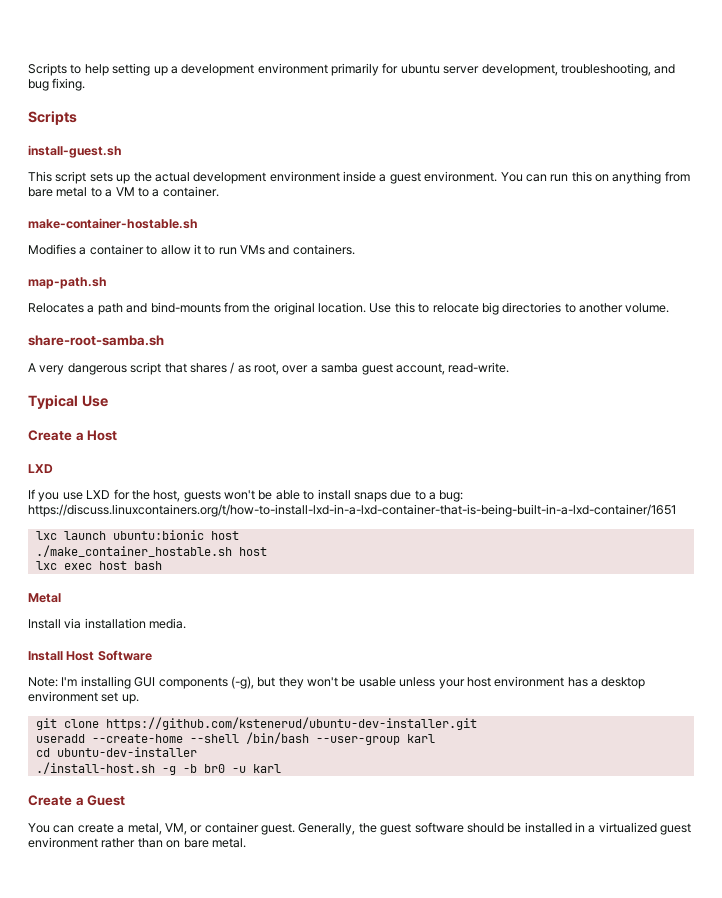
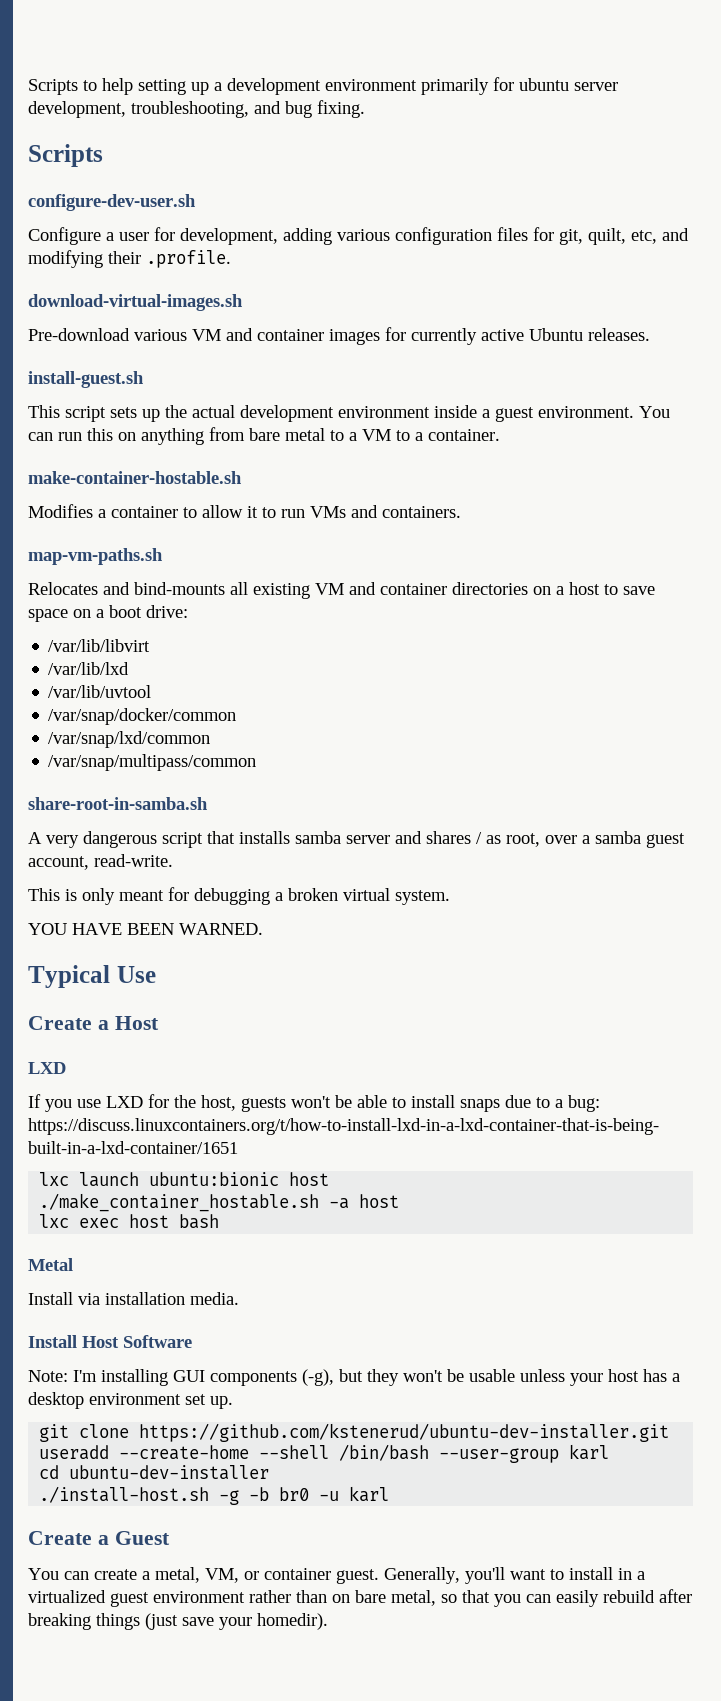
(77, 118) none -> [28,194,196,211] [28,227,689,245] [28,250,231,268] [28,294,243,311] [28,327,650,345] // configure-dev-user.sh // Configure a user for development, adding various configuration files for git, quilt, etc, and modifying their .profile. // download-virtual-images.sh // Pre-download various VM and container images for currently active Ubuntu releases.
[28,277,107,289] map-path.sh -> [28,548,163,565] map-vm-paths.sh
[87,302,670,315] [28,335,164,346] a path and bind-mounts from the original location. Use this to relocate big directories to another volume. // share-root-samba.sh -> [103,582,655,599] [28,605,188,622] [48,639,151,652] [48,662,130,675] [48,685,152,698] [48,708,237,725] [48,731,211,748] [48,754,257,771] [28,797,208,810] and bind-mounts all existing VM and container directories on a host to save space on a boot drive: // /var/lib/libvirt // /var/lib/lxd // /var/lib/uvtool // /var/snap/docker/common // /var/snap/lxd/common // /var/snap/multipass/common // share-root-in-samba.sh
(187, 368) none -> [239,831,422,844] installs samba server and
(510, 367) none -> [28,887,450,905] [28,923,263,935] // This is only meant for debugging a broken virtual system. // YOU HAVE BEEN WARNED.
(232, 551) none -> [329,1198,350,1209] -a
[494,676,565,687] environment -> (639, 1375) none
[358,822,572,835] the guest software should be installed -> [465,1567,613,1584] you'll want to install
[211,838,246,848] metal. -> [391,1589,692,1607] [28,1613,328,1630] metal, so that you can easily rebuild after breaking things (just save your homedir).

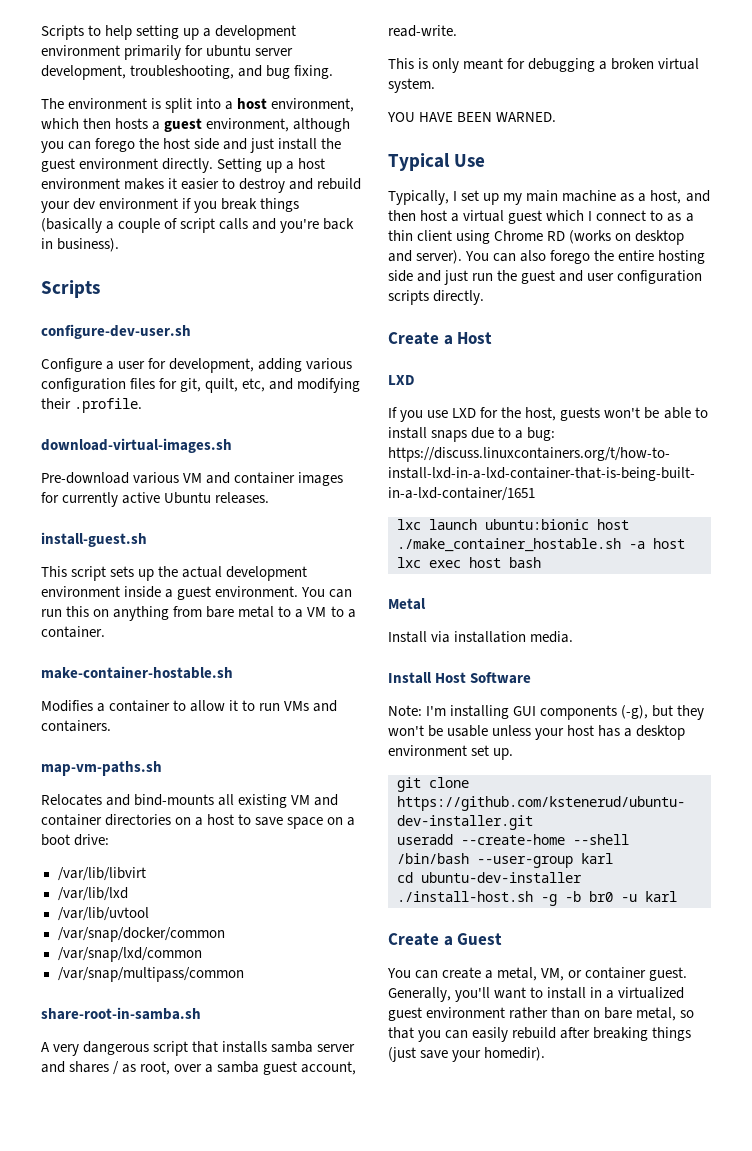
(365, 109) none -> [41,98,355,113] [41,118,351,132] [41,138,342,153] [41,158,326,173] [41,178,362,193] [41,198,300,213] [41,218,355,233] [41,238,120,252] // The environment is split into a host environment, which then hosts a guest environment, although you can forego the host side and just install the guest environment directly. Setting up a host environment makes it easier to destroy and rebuild your dev environment if you break things (basically a couple of script calls and you're back in business).
(156, 974) none -> [388,190,710,205] [388,210,694,224] [388,230,685,245] [388,250,706,264] [388,270,703,285] [388,290,485,305] // Typically, I set up my main machine as a host, and then host a virtual guest which I connect to as a thin client using Chrome RD (works on desktop and server). You can also forego the entire hosting side and just run the guest and user configuration scripts directly.

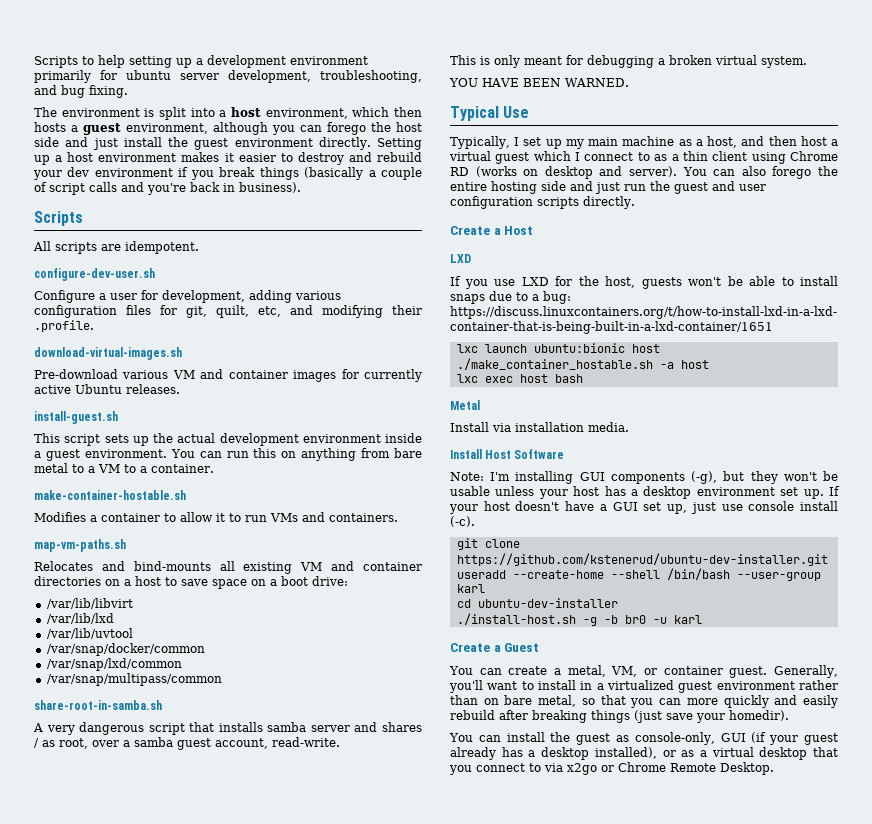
(100, 289) none -> [33,241,199,254] // All scripts are idempotent.
(514, 754) none -> [829,486,840,496] [449,501,838,514] [450,516,475,527] If your host doesn't have a GUI set up, just use console install (-c).
(469, 1034) none -> [686,695,798,708] more quickly and
(546, 1054) none -> [449,732,838,745] [450,747,838,760] [449,762,774,775] // You can install the guest as console-only, GUI (if your guest already has a desktop installed), or as a virtual desktop that you connect to via x2go or Chrome Remote Desktop.

